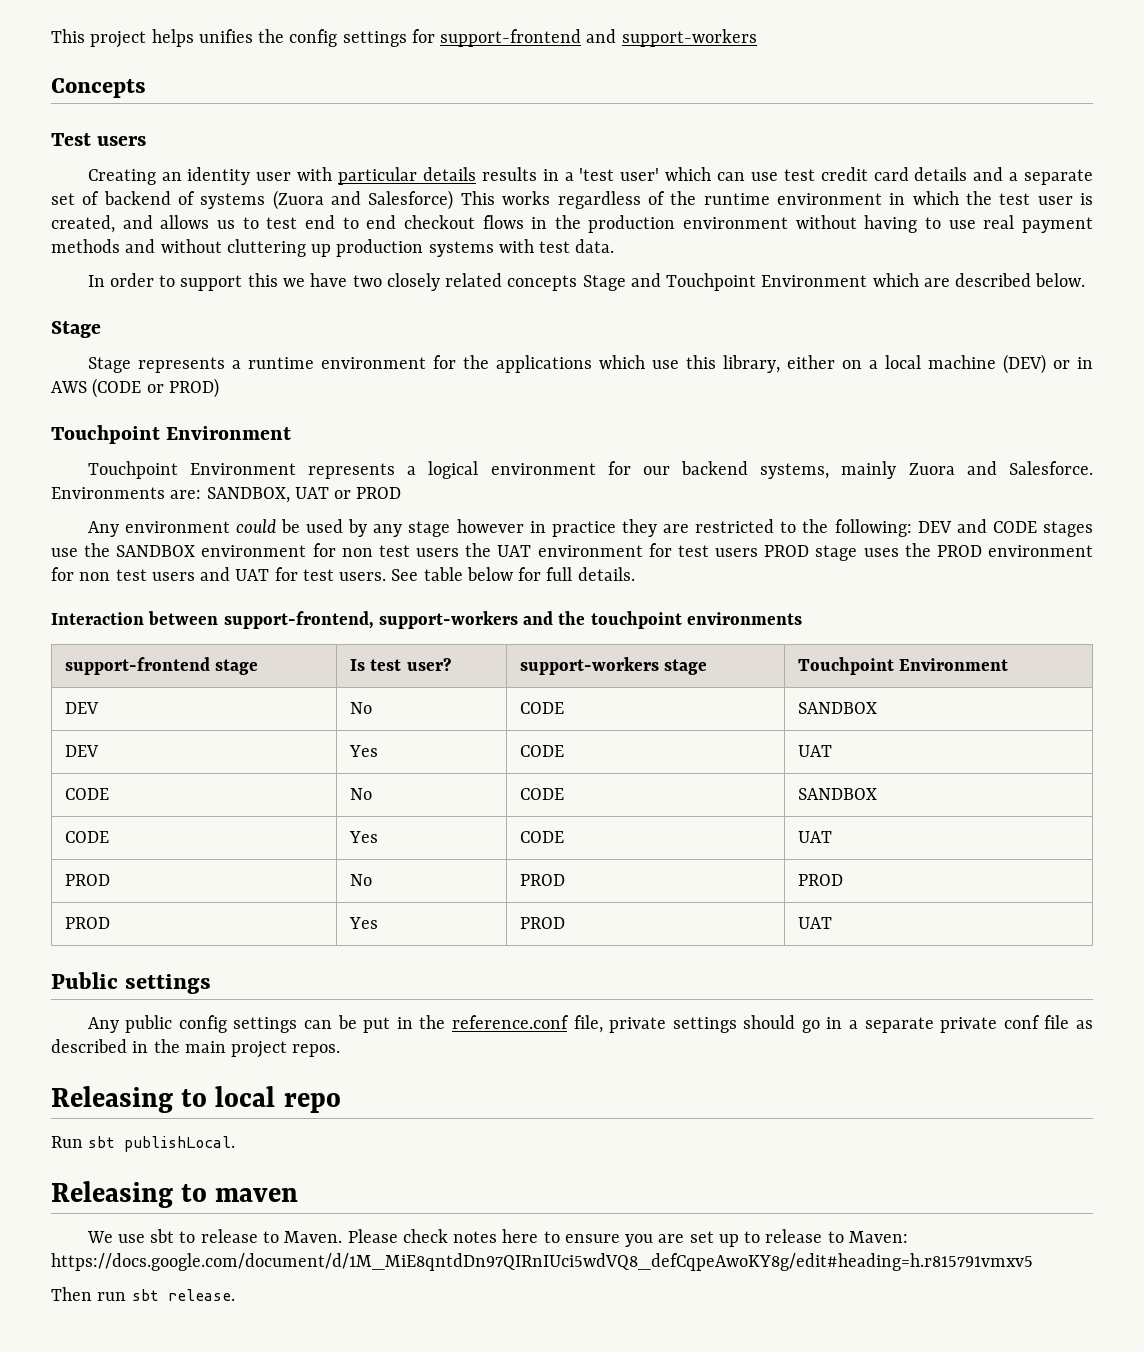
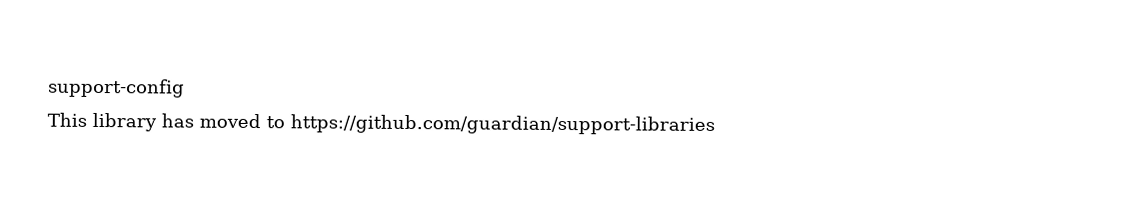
[51,29,757,48] [51,78,146,98] [51,133,147,146] [87,167,1094,185] [51,190,1094,210] [51,215,1093,233] [51,239,615,257] [87,273,1086,291] [51,321,101,338] [87,354,1093,374] [51,378,219,398] [51,425,292,444] [87,461,1094,479] [51,487,402,503] [87,519,1094,537] [51,543,1093,561] [51,567,635,581] [51,611,802,629] [64,657,259,675] [349,658,451,671] [519,657,708,675] [797,657,1009,675] [64,702,99,714] [349,702,372,714] [519,702,564,714] [797,702,877,714] [64,745,99,757] [348,745,378,757] [519,745,564,757] [797,745,832,757] [64,788,109,800] [349,788,372,800] [519,788,564,800] [797,788,877,800] [64,831,109,843] [348,831,378,843] [519,831,564,843] [797,831,832,843] [64,874,110,886] [349,874,372,886] [519,874,565,886] [797,874,843,886] [64,917,110,929] [348,917,378,929] [519,917,565,929] [797,917,832,929] [51,972,212,994] [87,1015,1093,1033] [51,1039,341,1058] [51,1086,341,1113] [51,1136,236,1152] [51,1181,299,1208] [86,1229,908,1247] [51,1253,1033,1271] [51,1287,235,1301] This project helps unifies the config settings for support-frontend and support-workers // Concepts // Test users // Creating an identity user with particular details results in a 'test user' which can use test credit card details and a separate set of backend of systems (Zuora and Salesforce) This works regardless of the runtime environment in which the test user is created, and allows us to test end to end checkout flows in the production environment without having to use real payment methods and without cluttering up production systems with test data. // In order to support this we have two closely related concepts Stage and Touchpoint Environment which are described below. // Stage // Stage represents a runtime environment for the applications which use this library, either on a local machine (DEV) or in AWS (CODE or PROD) // Touchpoint Environment // Touchpoint Environment represents a logical environment for our backend systems, mainly Zuora and Salesforce. Environments are: SANDBOX, UAT or PROD // Any environment could be used by any stage however in practice they are restricted to the following: DEV and CODE stages use the SANDBOX environment for non test users the UAT environment for test users PROD stage uses the PROD environment for non test users and UAT for test users. See table below for full details. // Interaction between support-frontend, support-workers and the touchpoint environments // support-frontend stage | Is test user? | support-workers stage | Touchpoint Environment // DEV | No | CODE | SANDBOX // DEV | Yes | CODE | UAT // CODE | No | CODE | SANDBOX // CODE | Yes | CODE | UAT // PROD | No | PROD | PROD // PROD | Yes | PROD | UAT // Public settings // Any public config settings can be put in the reference.conf file, private settings should go in a separate private conf file as described in the main project repos. // Releasing to local repo // Run sbt publishLocal. // Releasing to maven // We use sbt to release to Maven. Please check notes here to ensure you are set up to release to Maven: https://docs.google.com/document/d/1M_MiE8qntdDn97QIRnIUci5wdVQ8_defCqpeAwoKY8g/edit#heading=h.r815791vmxv5 // Then run sbt release. -> [48,78,185,98] [47,112,715,135] support-config // This library has moved to https://github.com/guardian/support-libraries

